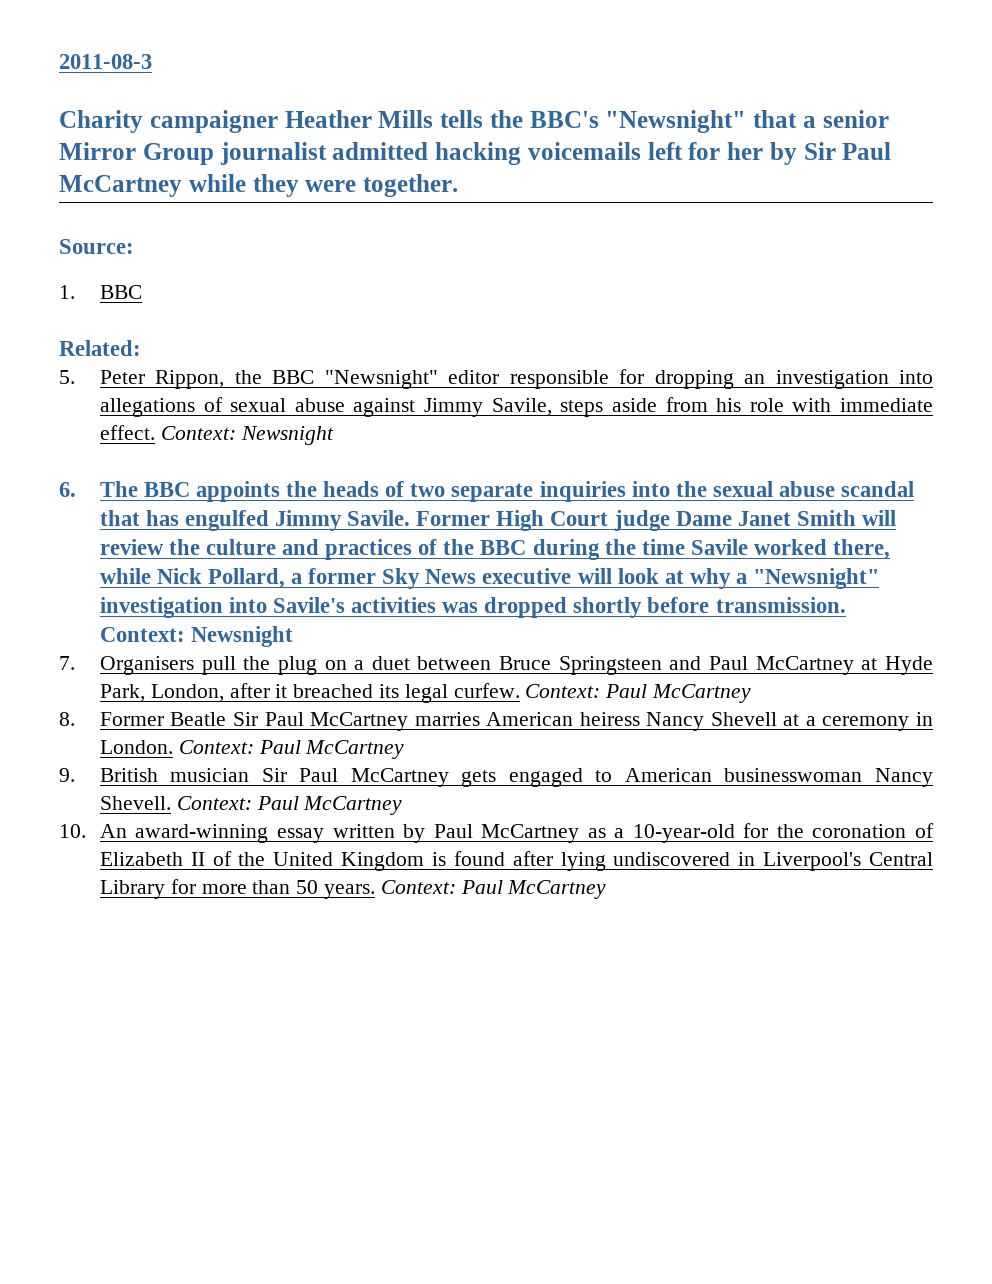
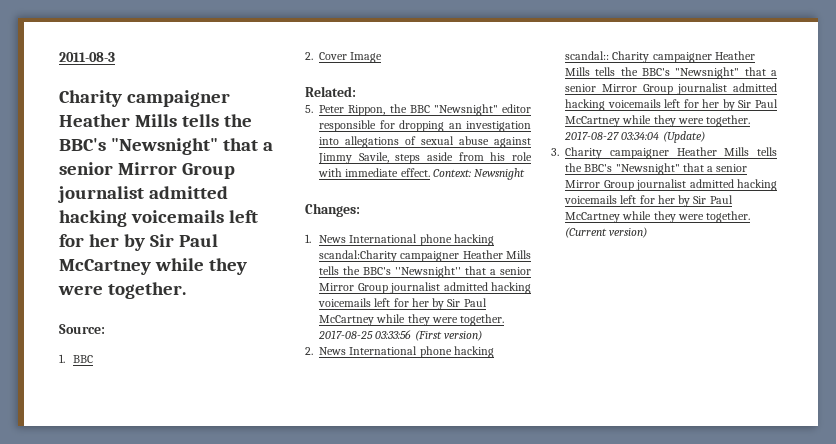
(142, 292) none -> [305,52,383,63] // 2. Cover Image
[59,481,914,502] [99,510,896,531] [99,539,890,560] [99,568,879,589] [99,597,846,618] [99,626,293,647] [59,656,934,675] [99,683,751,703] [59,712,934,731] [99,740,405,759] [59,768,933,787] [99,796,403,815] [59,823,935,843] [99,851,933,871] [99,879,607,899] 6. The BBC appoints the heads of two separate inquiries into the sexual abuse scandal that has engulfed Jimmy Savile. Former High Court judge Dame Janet Smith will review the culture and practices of the BBC during the time Savile worked there, while Nick Pollard, a former Sky News executive will look at why a "Newsnight" investigation into Savile's activities was dropped shortly before transmission. Context: Newsnight // 7. Organisers pull the plug on a duet between Bruce Springsteen and Paul McCartney at Hyde Park, London, after it breached its legal curfew. Context: Paul McCartney // 8. Former Beatle Sir Paul McCartney marries American heiress Nancy Shevell at a ceremony in London. Context: Paul McCartney // 9. British musician Sir Paul McCartney gets engaged to American businesswoman Nancy Shevell. Context: Paul McCartney // 10. An award-winning essay written by Paul McCartney as a 10-year-old for the coronation of Elizabeth II of the United Kingdom is found after lying undiscovered in Liverpool's Central Library for more than 50 years. Context: Paul McCartney -> [305,203,360,217] [305,234,494,246] [319,250,531,262] [319,266,531,278] [319,282,531,294] [318,298,487,310] [319,314,505,326] [318,330,482,341] [305,346,494,358] [565,51,755,63] [565,67,777,79] [565,83,777,95] [565,99,778,111] [565,115,751,127] [564,131,705,143] [551,147,777,159] [565,163,748,175] [565,179,777,191] [564,195,733,207] [565,211,751,223] [565,227,648,238] Changes: // 1. News International phone hacking scandal:Charity campaigner Heather Mills tells the BBC's ''Newsnight'' that a senior Mirror Group journalist admitted hacking voicemails left for her by Sir Paul McCartney while they were together. 2017-08-25 03:33:56 (First version) // 2. News International phone hacking scandal:: Charity campaigner Heather Mills tells the BBC's "Newsnight" that a senior Mirror Group journalist admitted hacking voicemails left for her by Sir Paul McCartney while they were together. 2017-08-27 03:34:04 (Update) // 3. Charity campaigner Heather Mills tells the BBC's "Newsnight" that a senior Mirror Group journalist admitted hacking voicemails left for her by Sir Paul McCartney while they were together. (Current version)

